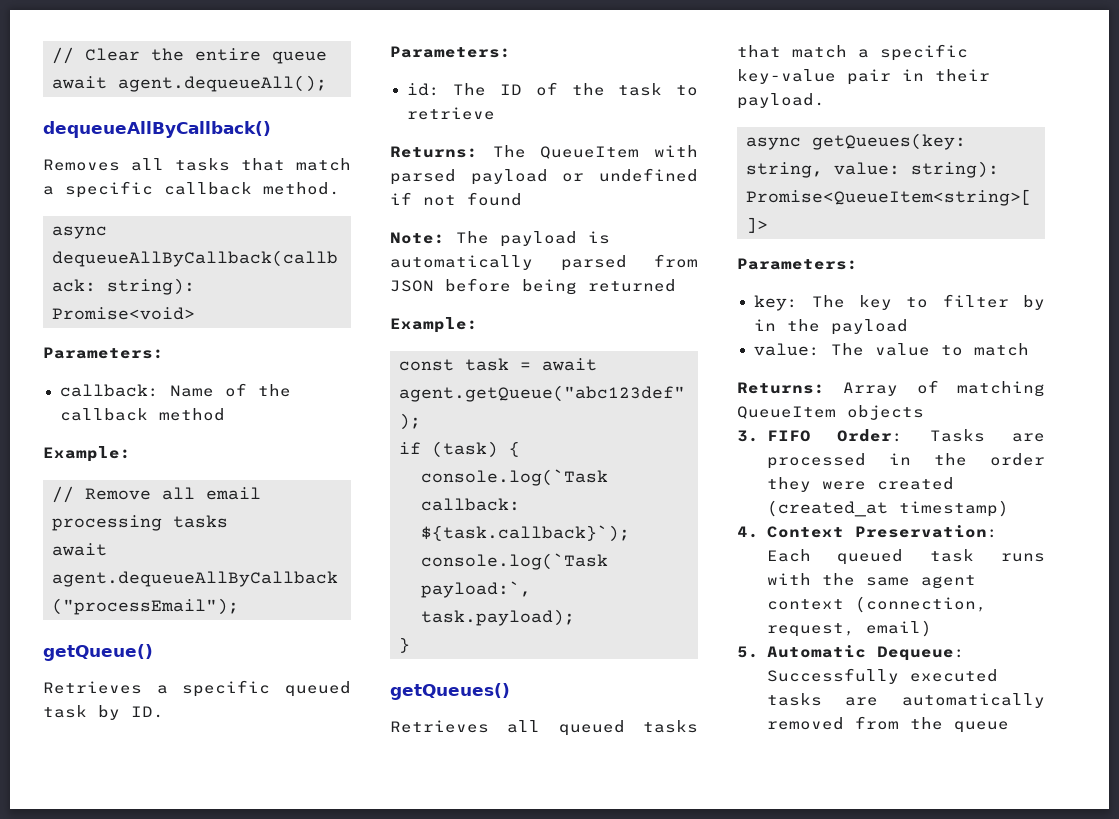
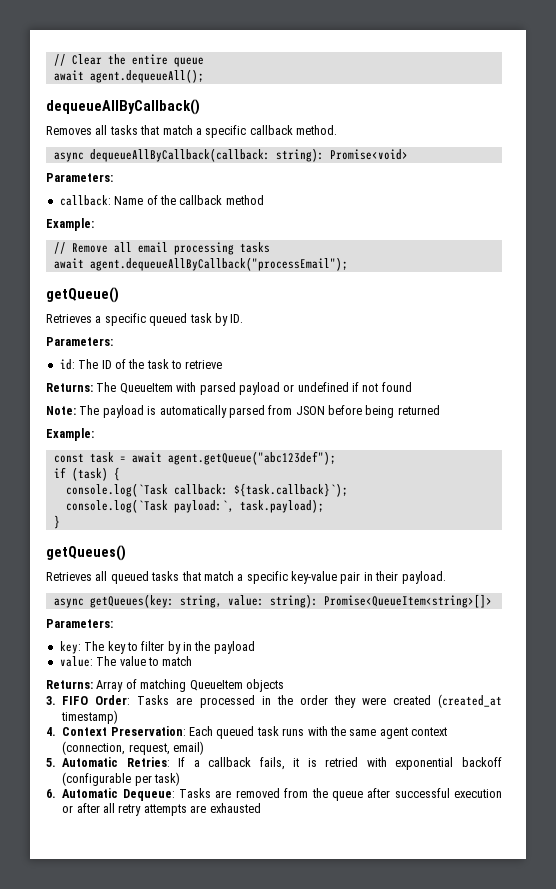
[876,646,965,661] [766,668,998,684] [766,693,1045,708] [766,716,1009,733] Dequeue: Successfully executed tasks are automatically removed from the queue -> [126,757,502,770] [62,772,180,786] [46,788,502,801] [62,803,261,816] Retries: If a callback fails, it is retried with exponential backoff (configurable per task) // 6. Automatic Dequeue: Tasks are removed from the queue after successful execution or after all retry attempts are exhausted

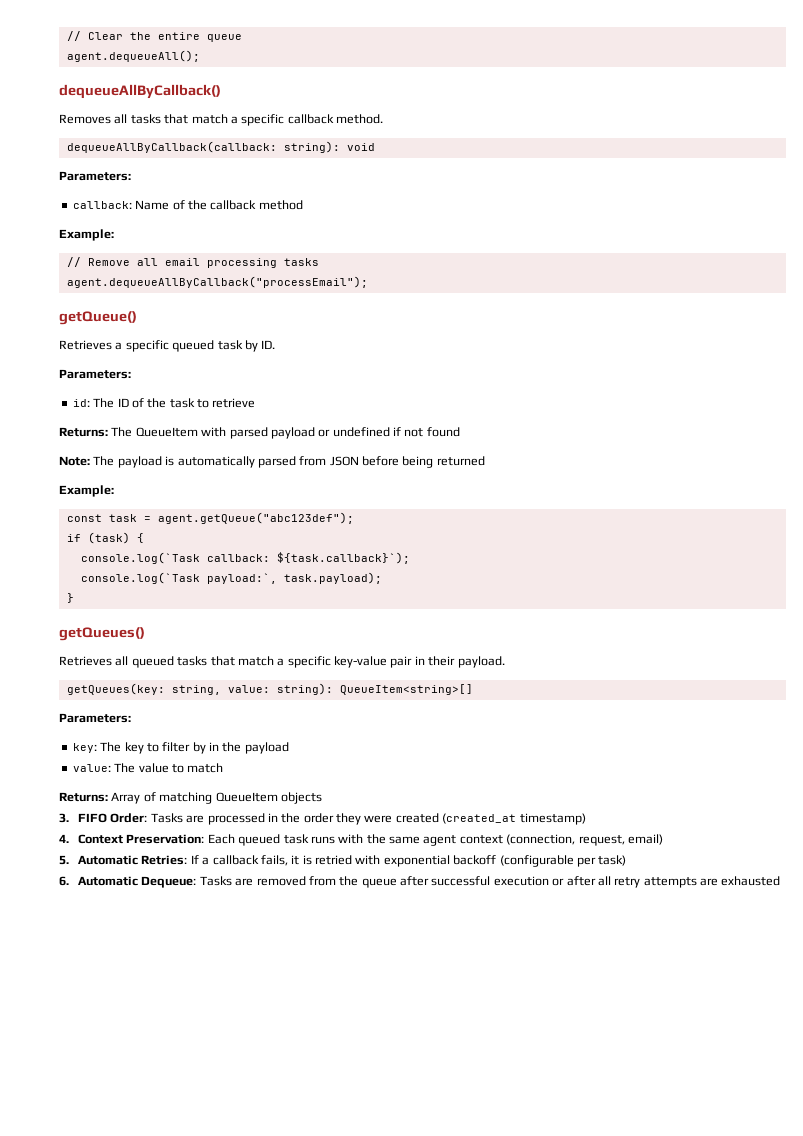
[53,70,84,81] await -> (242, 38) none
[53,152,84,162] async -> (383, 119) none
[329,149,408,160] Promise<void> -> [346,143,375,151] void
[53,258,84,269] await -> (319, 262) none
[131,452,162,463] await -> (151, 519) none
[53,598,84,608] async -> (505, 662) none
[323,594,492,608] Promise<QueueItem<string>[]> -> [339,684,473,695] QueueItem<string>[]

